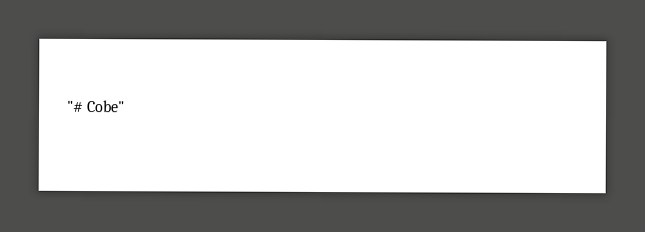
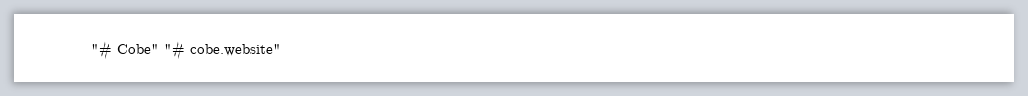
(126, 106) none -> [164,41,281,60] "# cobe.website"

